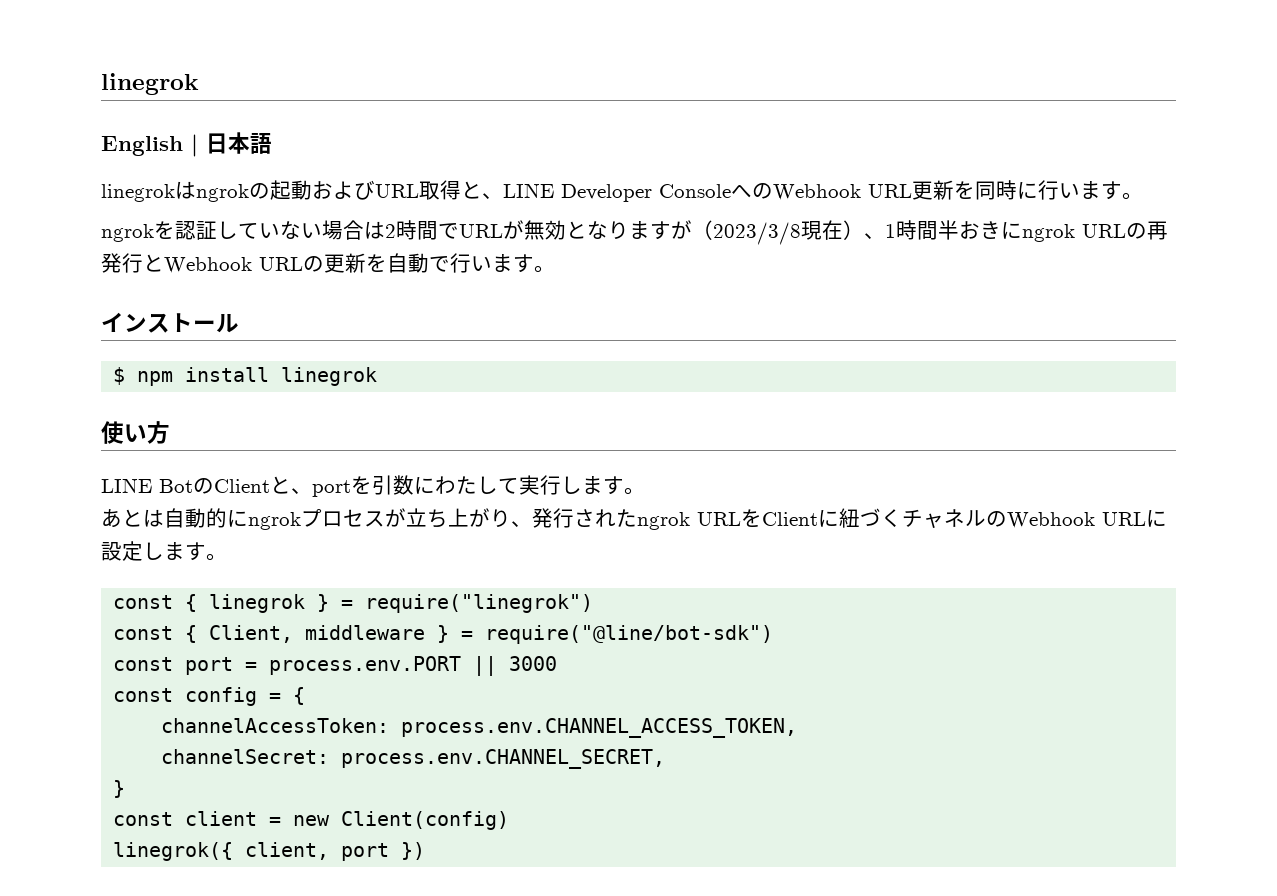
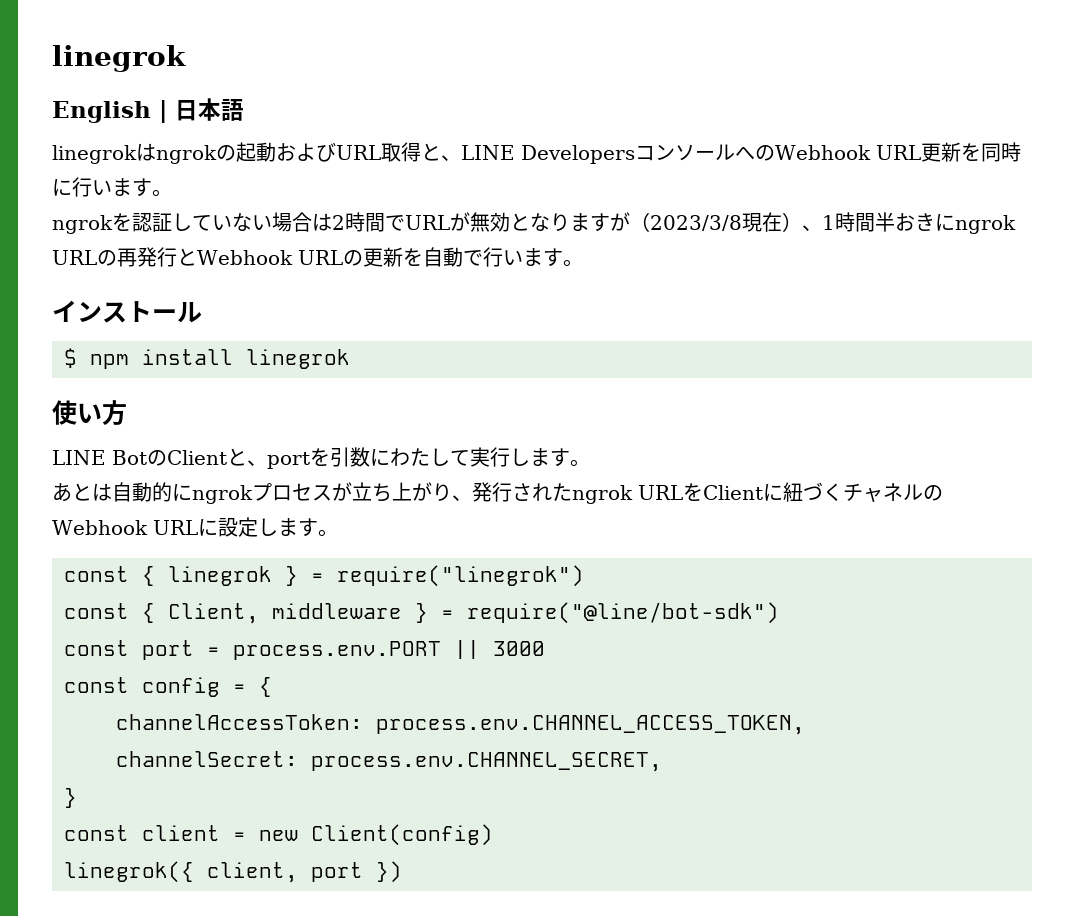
[561,184,731,202] Developer Console -> [521,144,735,164] Developersコンソール

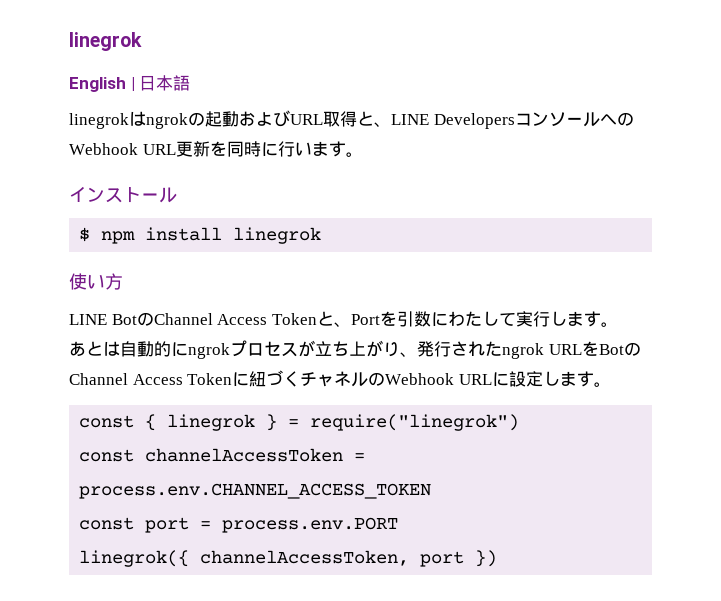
[52,212,1016,234] [52,247,583,267] // ngrokを認証していない場合は2時間でURLが無効となりますが（2023/3/8現在）、1時間半おきにngrok URLの再発行とWebhook URLの更新を自動で行います。 -> (363, 154) none
[167,448,310,469] Clientと、port -> [153,311,380,327] Channel Access Tokenと、Port
[703,485,763,500] Client -> [598,342,641,356] [69,373,233,385] BotのChannel Access Token
[142,602,779,624] [64,640,545,660] [64,677,272,697] [116,714,805,735] [116,751,662,772] [64,788,77,808] [64,824,493,846] { Client, middleware } = require("@line/bot-sdk") // const port = process.env.PORT || 3000 // const config = { // channelAccessToken: process.env.CHANNEL_ACCESS_TOKEN, // channelSecret: process.env.CHANNEL_SECRET, // } // const client = new Client(config) -> [145,448,366,462] [79,483,432,499] [79,517,399,533] channelAccessToken = process.env.CHANNEL_ACCESS_TOKEN // const port = process.env.PORT
[207,862,298,883] client, -> [200,550,410,566] channelAccessToken,

